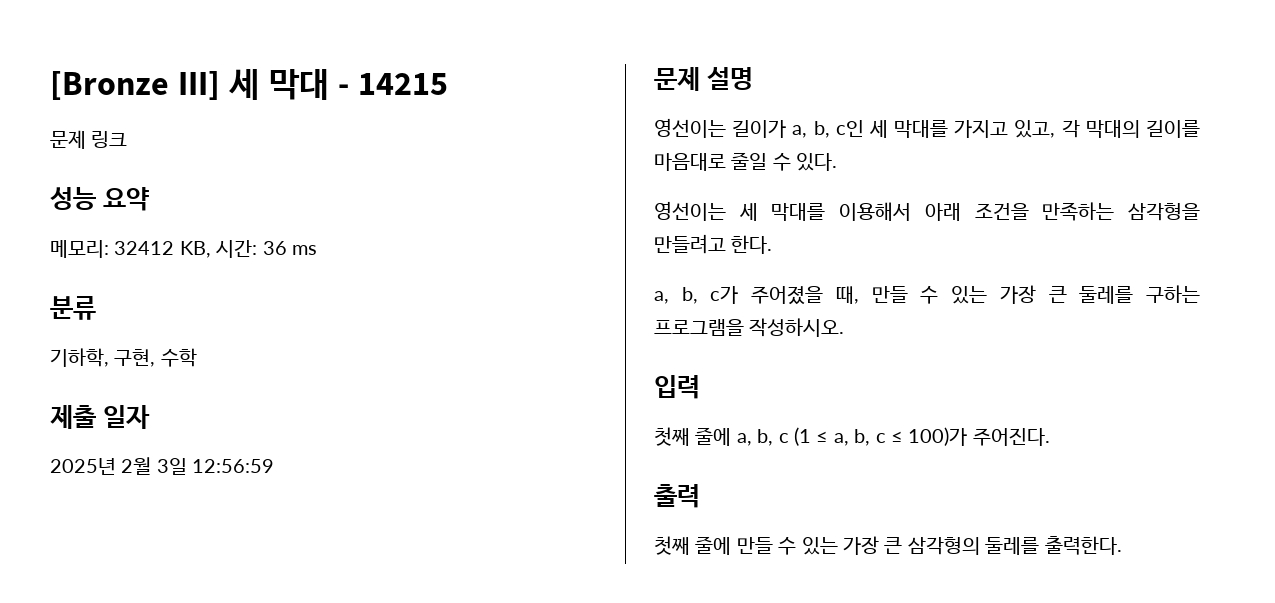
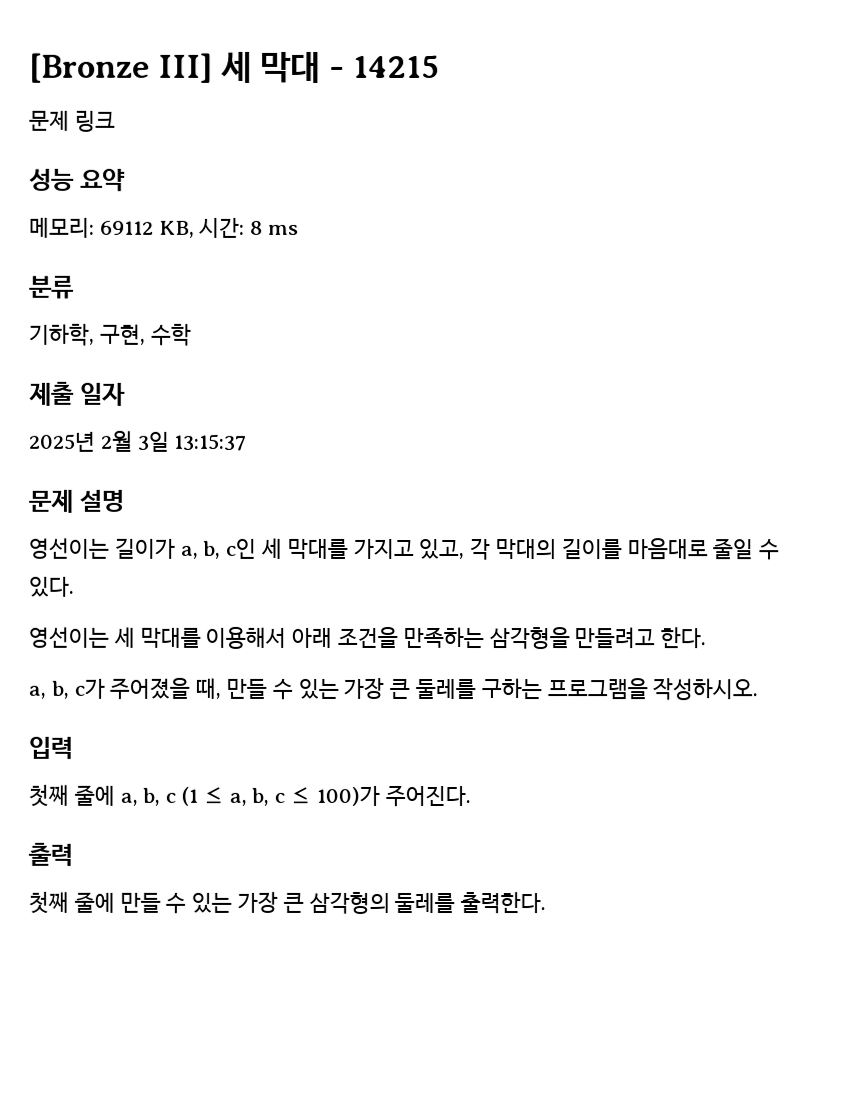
[114,241,175,255] 32412 -> [99,220,154,235] 69112
[262,241,287,255] 36 -> [250,220,264,235] 8
[192,459,275,473] 12:56:59 -> [174,433,248,451] 13:15:37

